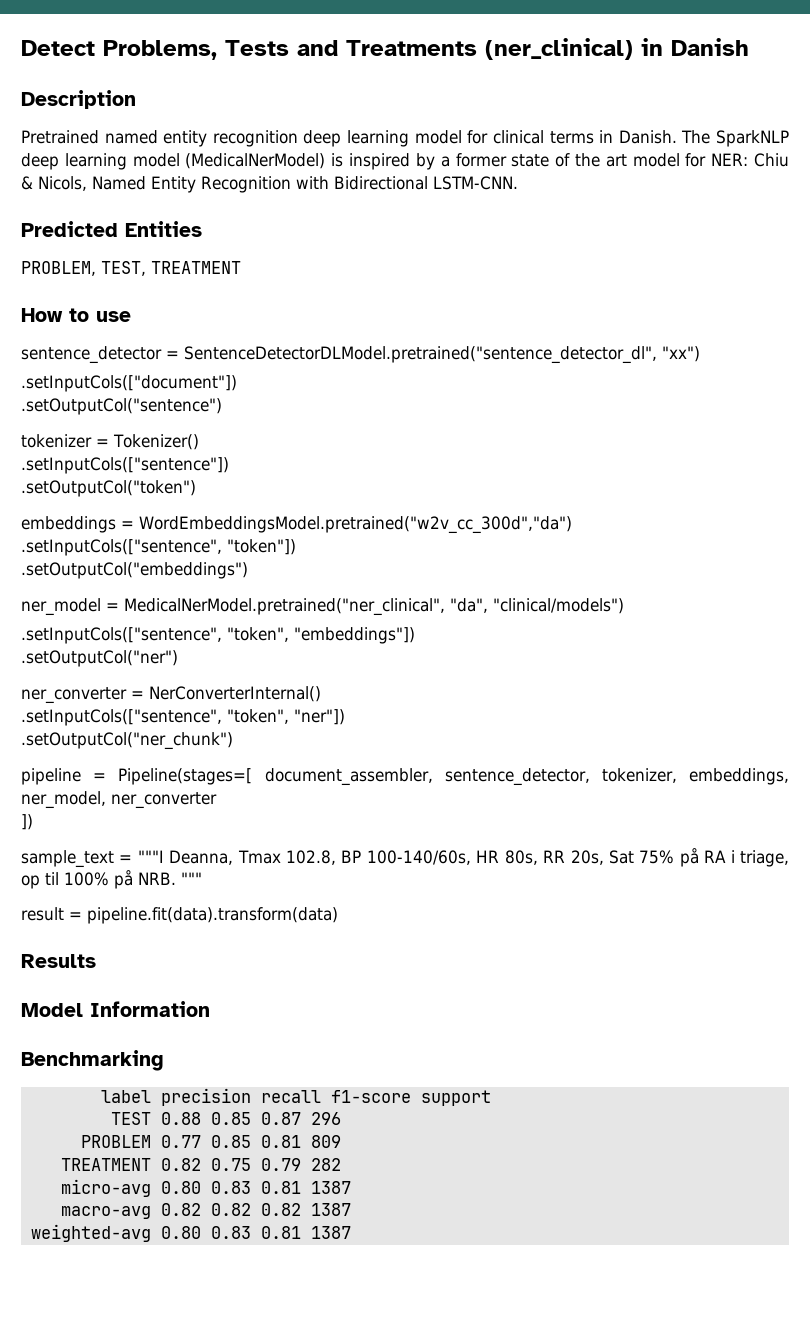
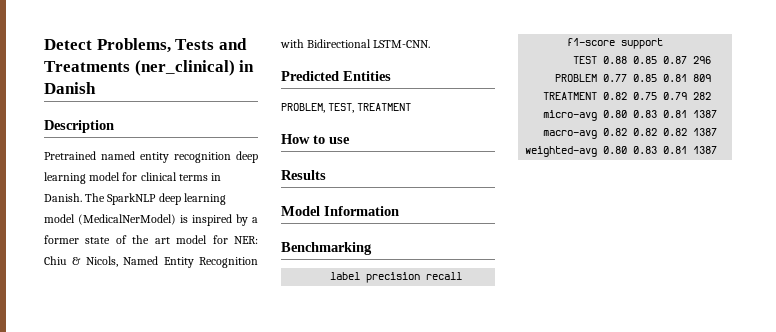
[21,346,700,364] [21,375,237,392] [21,398,222,415] [21,434,199,450] [21,457,229,474] [21,480,196,497] [21,516,572,534] [21,539,296,556] [21,562,248,579] [21,598,624,616] [21,627,415,644] [21,650,178,667] [21,686,321,704] [21,709,345,726] [21,732,233,750] [21,768,789,786] [21,791,217,809] [21,814,33,830] [21,848,789,868] [21,870,202,889] [21,907,338,924] // sentence_detector = SentenceDetectorDLModel.pretrained("sentence_detector_dl", "xx") // .setInputCols(["document"]) // .setOutputCol("sentence") // tokenizer = Tokenizer() // .setInputCols(["sentence"]) // .setOutputCol("token") // embeddings = WordEmbeddingsModel.pretrained("w2v_cc_300d","da") // .setInputCols(["sentence", "token"]) // .setOutputCol("embeddings") // ner_model = MedicalNerModel.pretrained("ner_clinical", "da", "clinical/models") // .setInputCols(["sentence", "token", "embeddings"]) // .setOutputCol("ner") // ner_converter = NerConverterInternal() // .setInputCols(["sentence", "token", "ner"]) // .setOutputCol("ner_chunk") // pipeline = Pipeline(stages=[ document_assembler, sentence_detector, tokenizer, embeddings, ner_model, ner_converter // ]) // sample_text = """I Deanna, Tmax 102.8, BP 100-140/60s, HR 80s, RR 20s, Sat 75% på RA i triage, op til 100% på NRB. """ // result = pipeline.fit(data).transform(data) -> (350, 140) none

